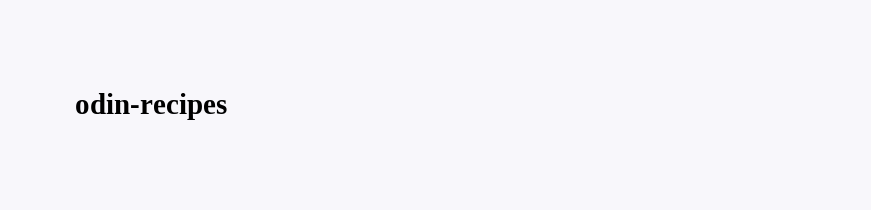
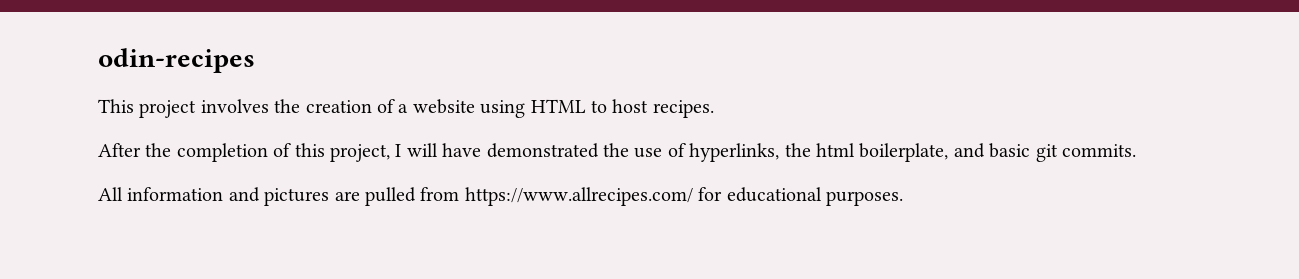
(227, 106) none -> [98,99,714,118] [98,143,1136,162] [98,187,903,206] // This project involves the creation of a website using HTML to host recipes. // After the completion of this project, I will have demonstrated the use of hyperlinks, the html boilerplate, and basic git commits. // All information and pictures are pulled from https://www.allrecipes.com/ for educational purposes.

